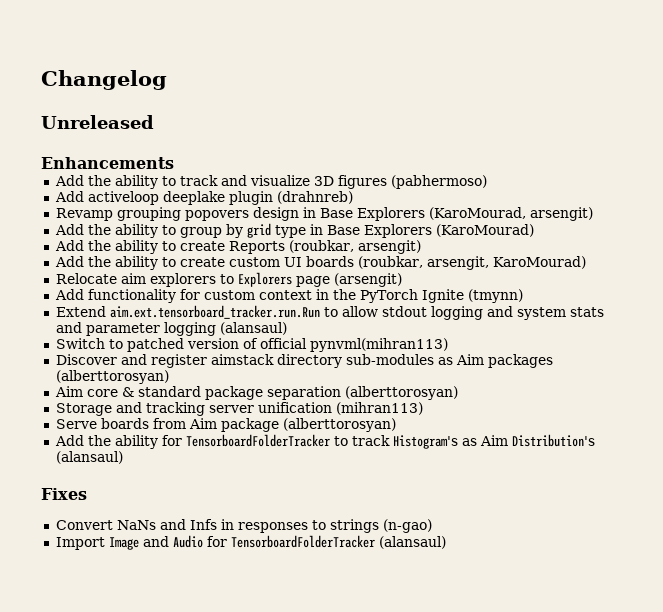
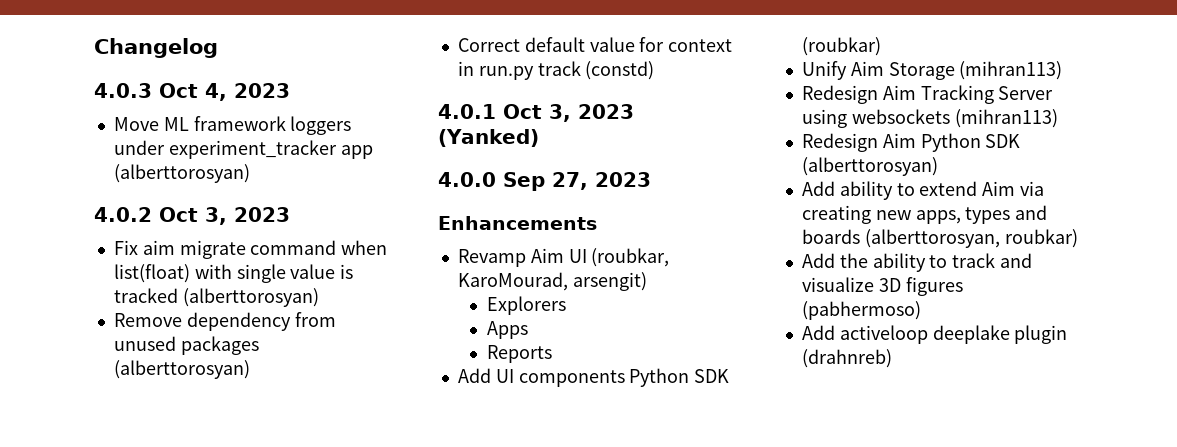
[41,115,154,129] [41,157,174,169] Unreleased // Enhancements -> [94,83,290,101] [113,116,352,135] [113,140,373,159] [113,164,250,183] [94,207,290,225] [113,240,388,259] [113,264,354,283] [113,288,319,307] [113,312,336,331] [113,336,259,355] [113,360,250,379] [457,37,733,52] [457,61,655,80] [438,104,634,122] [438,129,539,147] [438,172,651,191] [438,216,597,230] [457,248,670,267] [457,272,647,291] [486,296,566,315] [486,321,528,339] [486,345,552,363] [457,368,730,387] [801,37,881,56] [801,61,1063,80] [801,85,1054,104] [801,109,1058,128] [801,133,1021,152] [801,157,938,176] [801,181,1045,200] [801,205,1048,224] [801,229,1078,248] 4.0.3 Oct 4, 2023 // Move ML framework loggers under experiment_tracker app (alberttorosyan) // 4.0.2 Oct 3, 2023 // Fix aim migrate command when list(float) with single value is tracked (alberttorosyan) // Remove dependency from unused packages (alberttorosyan) // Correct default value for context in run.py track (constd) // 4.0.1 Oct 3, 2023 (Yanked) // 4.0.0 Sep 27, 2023 // Enhancements // Revamp Aim UI (roubkar, KaroMourad, arsengit) // Explorers // Apps // Reports // Add UI components Python SDK (roubkar) // Unify Aim Storage (mihran113) // Redesign Aim Tracking Server using websockets (mihran113) // Redesign Aim Python SDK (alberttorosyan) // Add ability to extend Aim via creating new apps, types and boards (alberttorosyan, roubkar)
[55,207,593,221] [54,223,534,238] [54,240,421,254] [54,256,586,270] [55,272,402,287] [54,289,523,303] [55,305,604,320] [55,322,287,336] [55,338,448,352] [55,354,553,368] [55,370,169,384] [54,386,458,400] [55,402,423,416] [55,418,396,432] [54,434,595,449] [55,451,123,464] [41,488,87,500] [55,519,432,533] [55,535,446,550] // Revamp grouping popovers design in Base Explorers (KaroMourad, arsengit) // Add the ability to group by grid type in Base Explorers (KaroMourad) // Add the ability to create Reports (roubkar, arsengit) // Add the ability to create custom UI boards (roubkar, arsengit, KaroMourad) // Relocate aim explorers to Explorers page (arsengit) // Add functionality for custom context in the PyTorch Ignite (tmynn) // Extend aim.ext.tensorboard_tracker.run.Run to allow stdout logging and system stats and parameter logging (alansaul) // Switch to patched version of official pynvml(mihran113) // Discover and register aimstack directory sub-modules as Aim packages (alberttorosyan) // Aim core & standard package separation (alberttorosyan) // Storage and tracking server unification (mihran113) // Serve boards from Aim package (alberttorosyan) // Add the ability for TensorboardFolderTracker to track Histogram's as Aim Distribution's (alansaul) // Fixes // Convert NaNs and Infs in responses to strings (n-gao) // Import Image and Audio for TensorboardFolderTracker (alansaul) -> (892, 358) none

